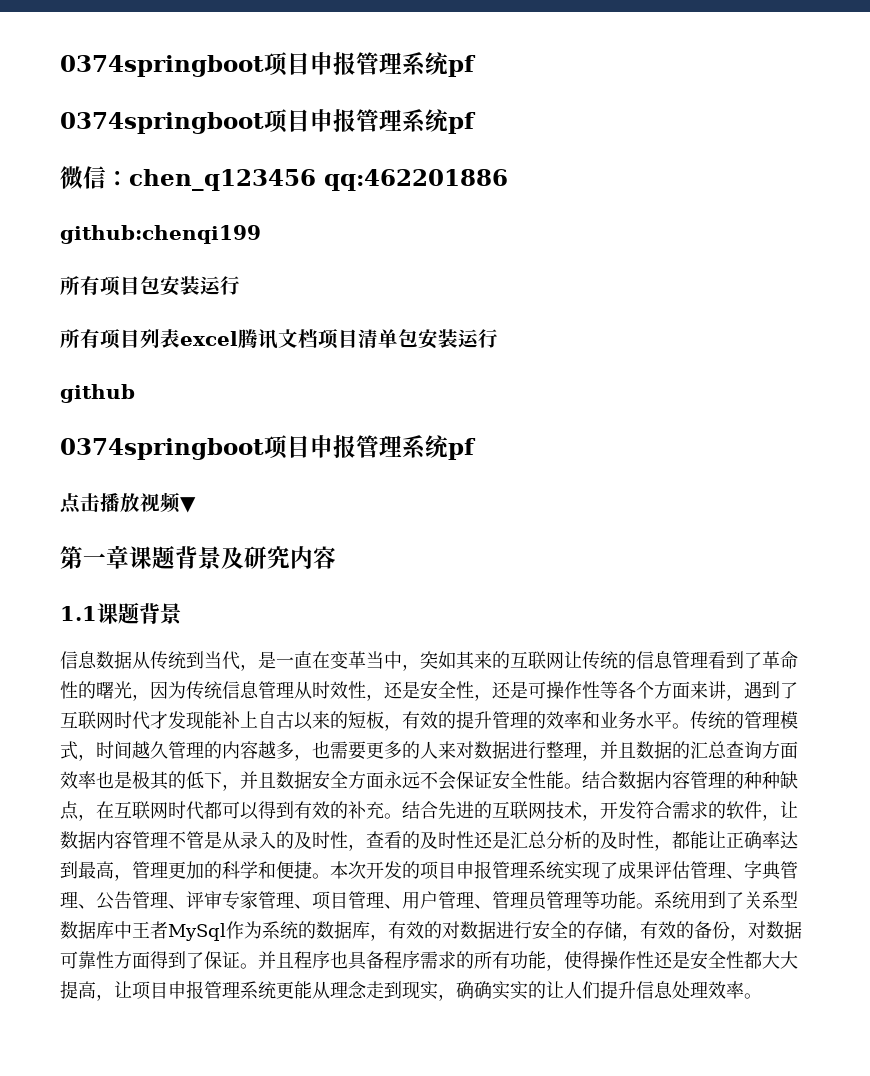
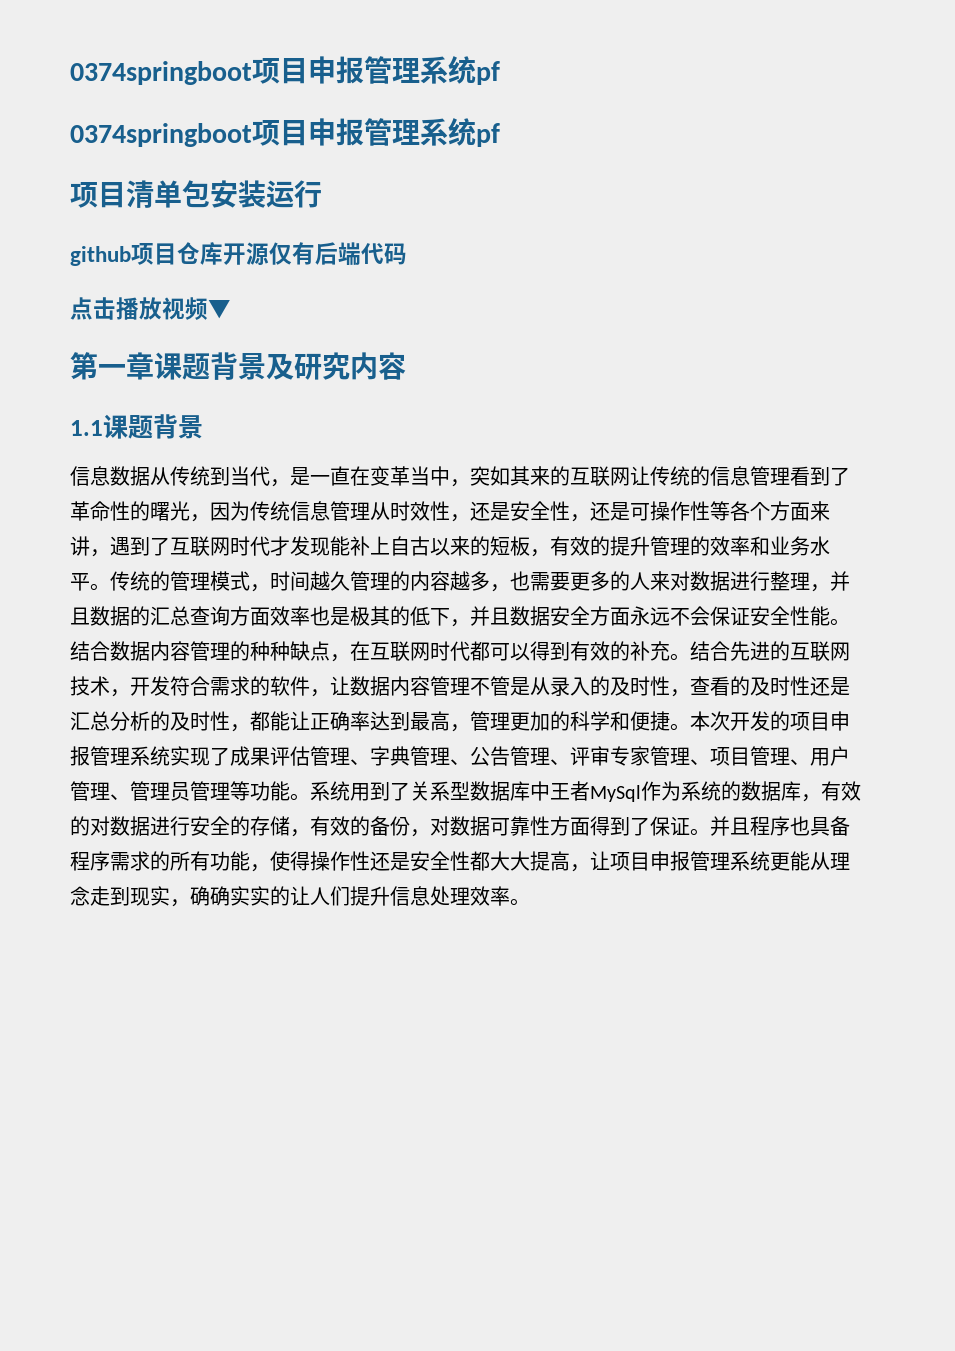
[60,166,508,191] [60,225,261,244] [60,276,240,296] [60,329,318,349] 微信：chen_q123456 qq:462201886 // github:chenqi199 // 所有项目包安装运行 // 所有项目列表excel腾讯文档 -> (500, 135) none
[60,435,476,460] // 0374springboot项目申报管理系统pf -> [131,242,407,266] 项目仓库开源仅有后端代码

